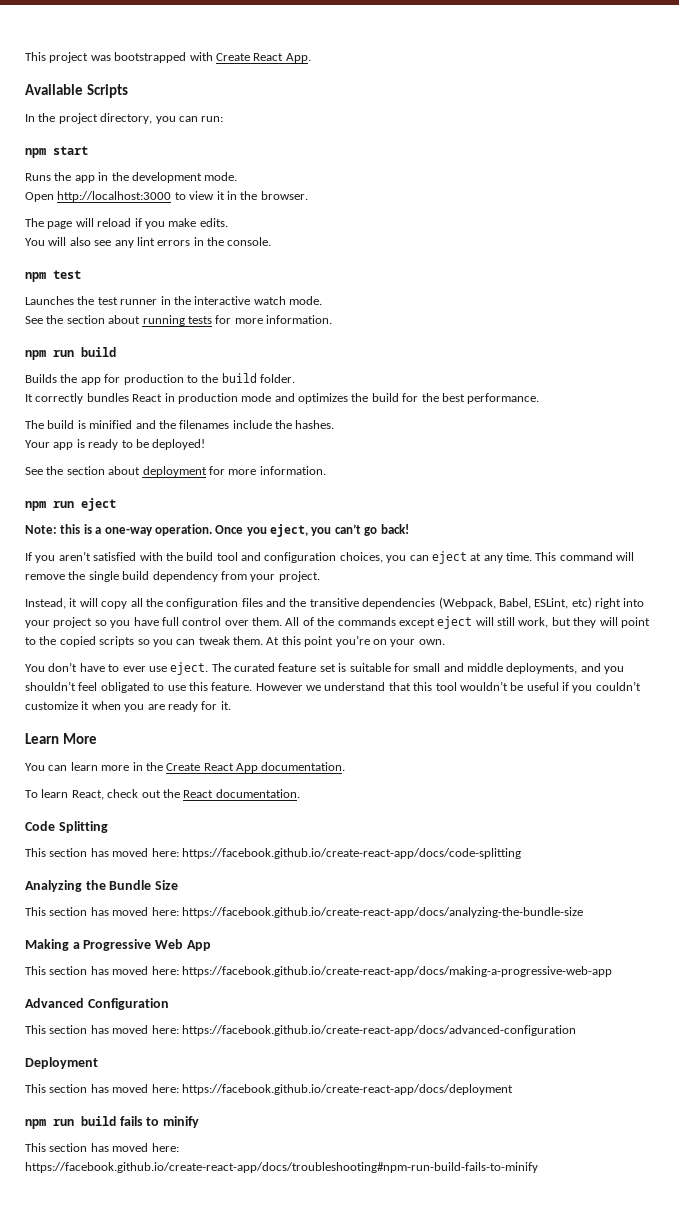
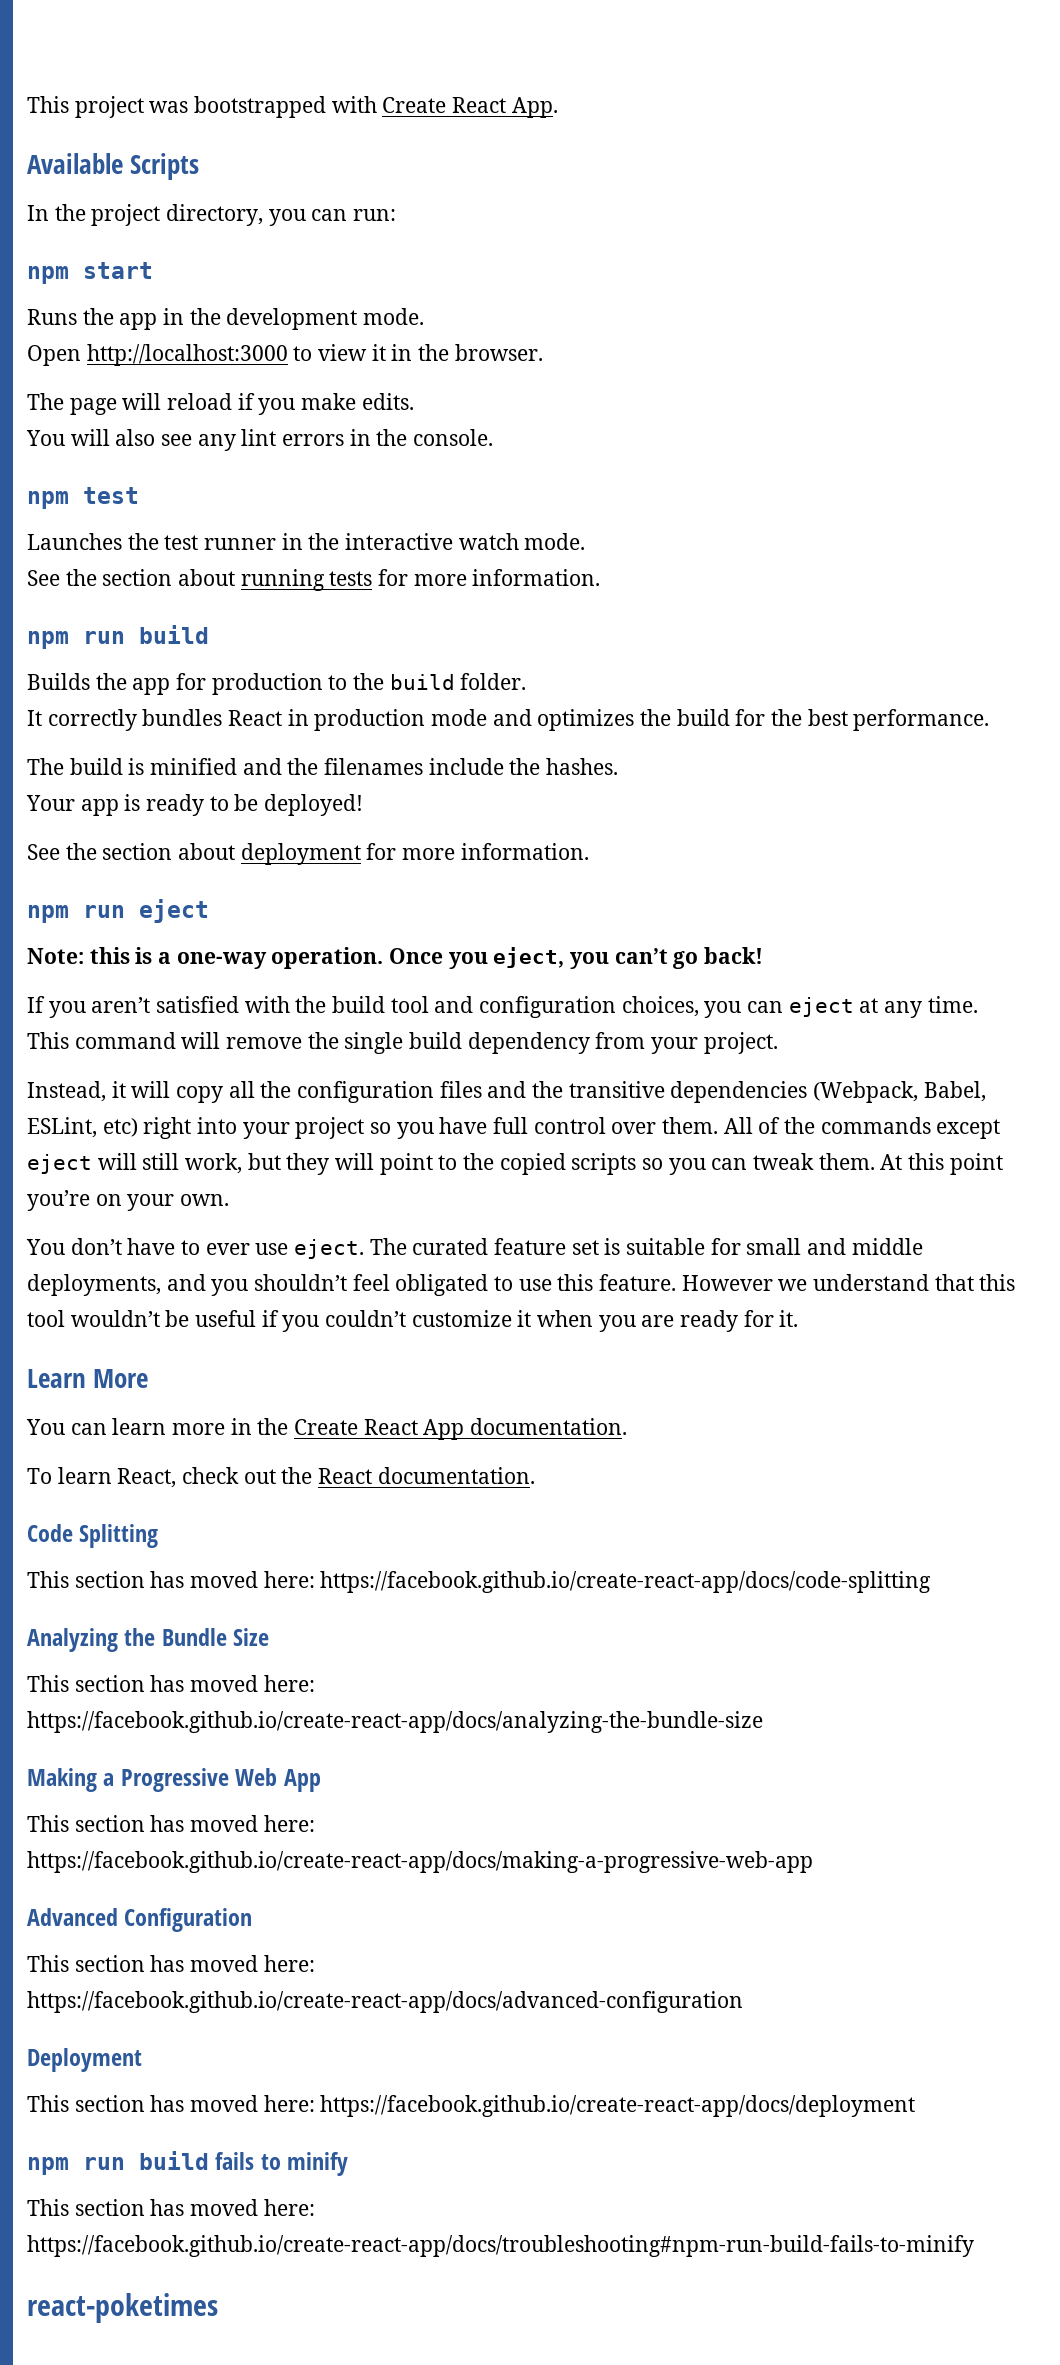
(538, 1167) none -> [27,2293,218,2323] // react-poketimes

